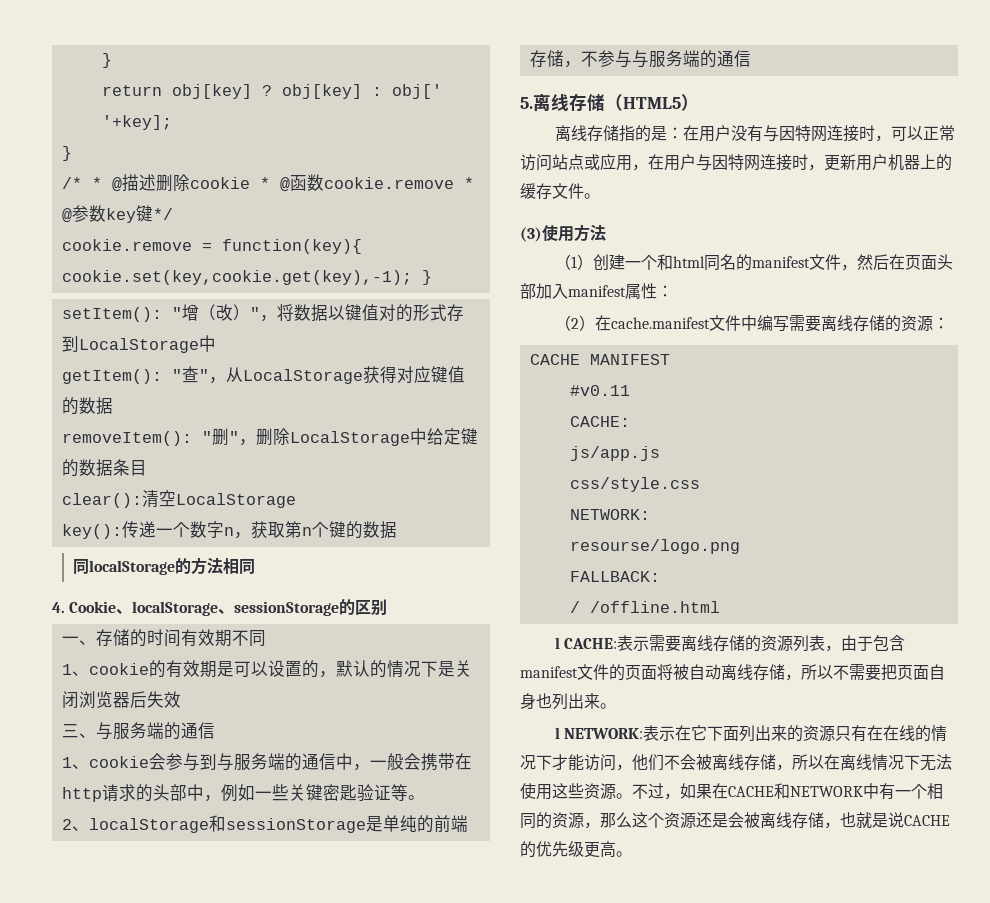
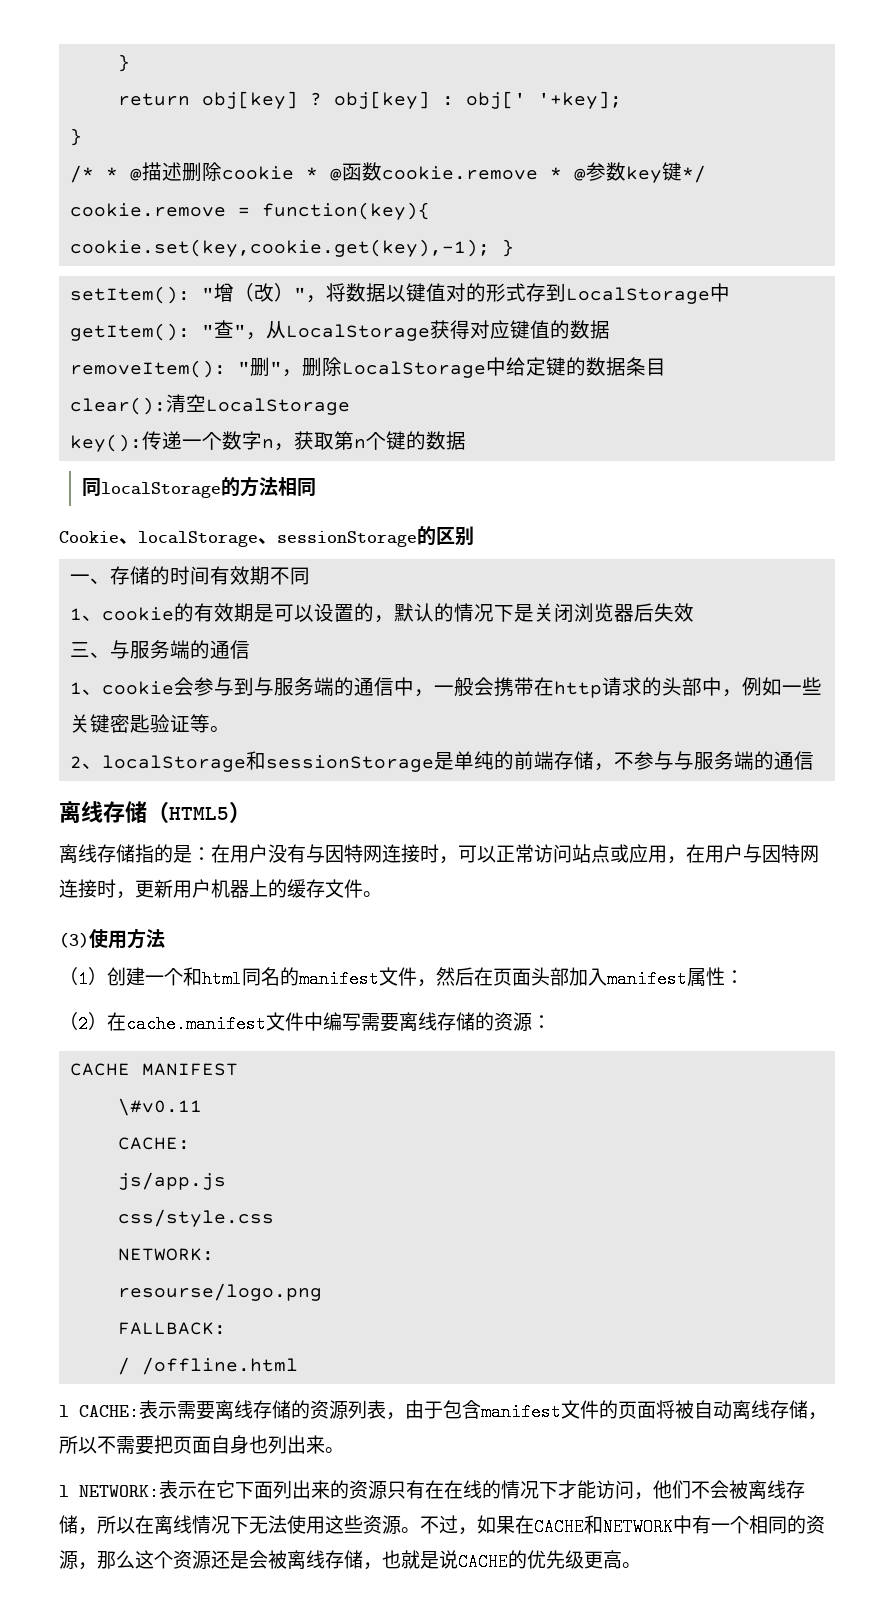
[52,602,65,613] 4. -> (316, 487) none
[520,97,533,109] 5. -> (815, 760) none
[569,385,630,396] #v0.11 -> [118,1098,203,1116] \#v0.11

